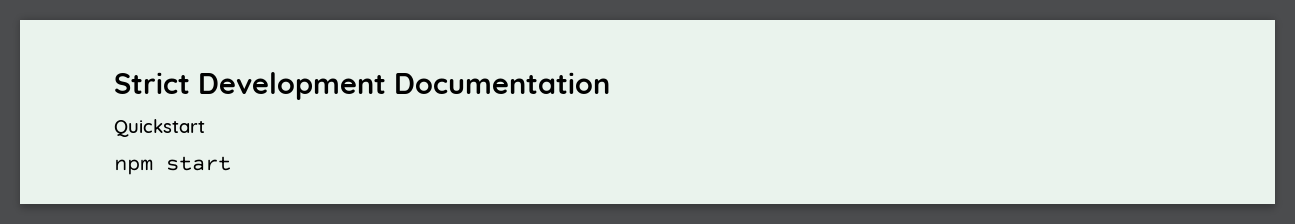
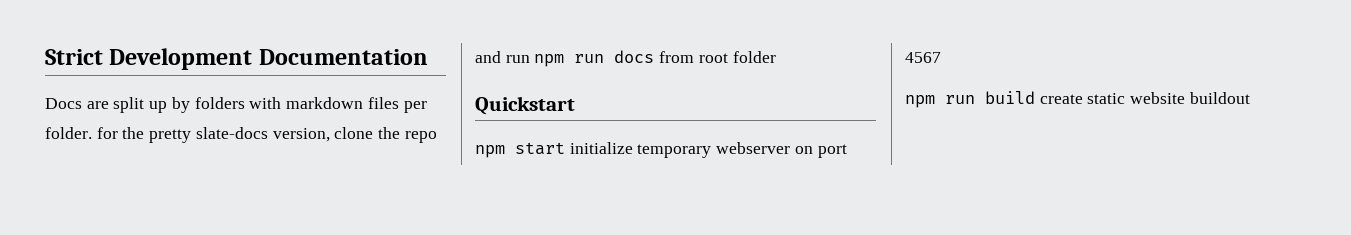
[114,119,205,137] [114,156,231,175] Quickstart // npm start -> [45,97,427,113] [45,127,437,143] [475,50,776,67] [475,96,575,115] [475,142,847,158] [905,52,941,63] [905,91,1250,108] Docs are split up by folders with markdown files per folder. for the pretty slate-docs version, clone the repo and run npm run docs from root folder // Quickstart // npm start initialize temporary webserver on port 4567 // npm run build create static website buildout

